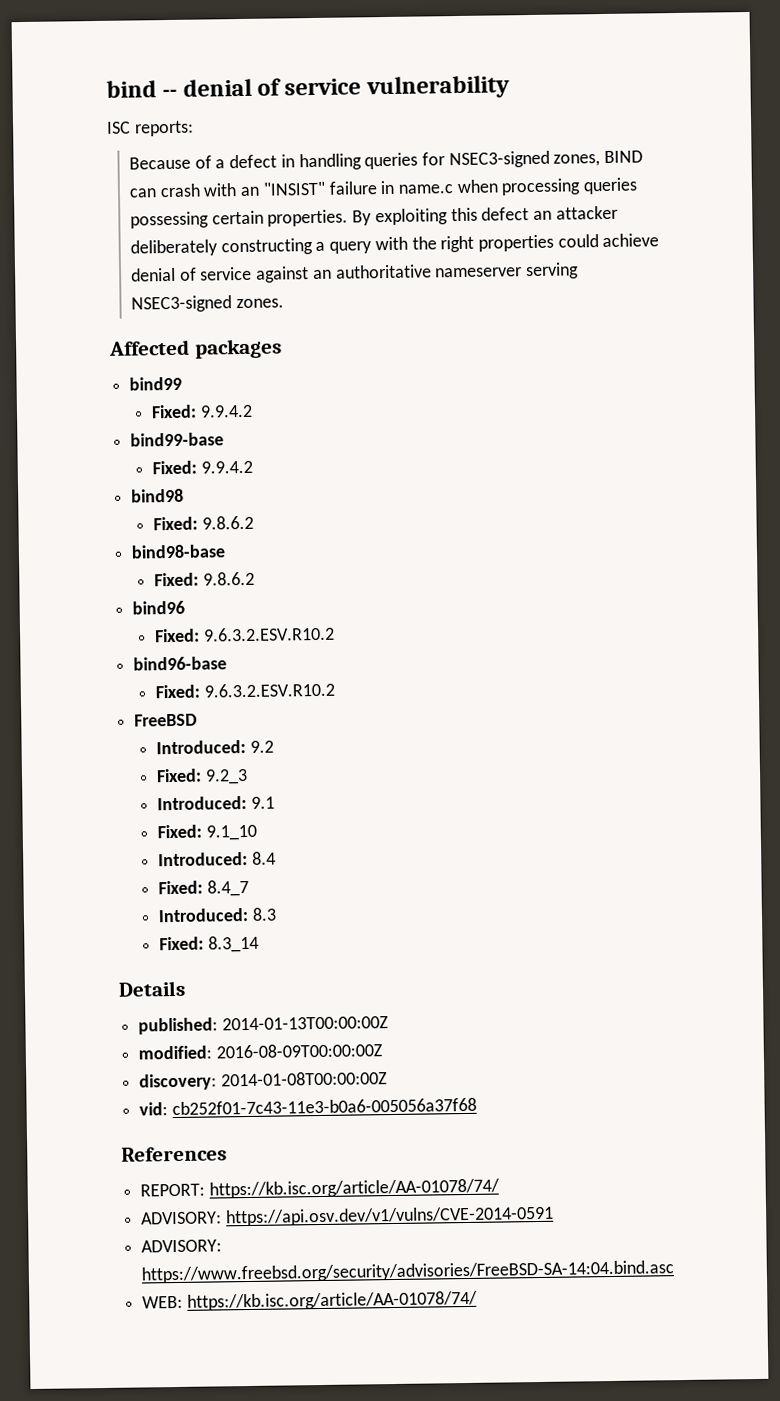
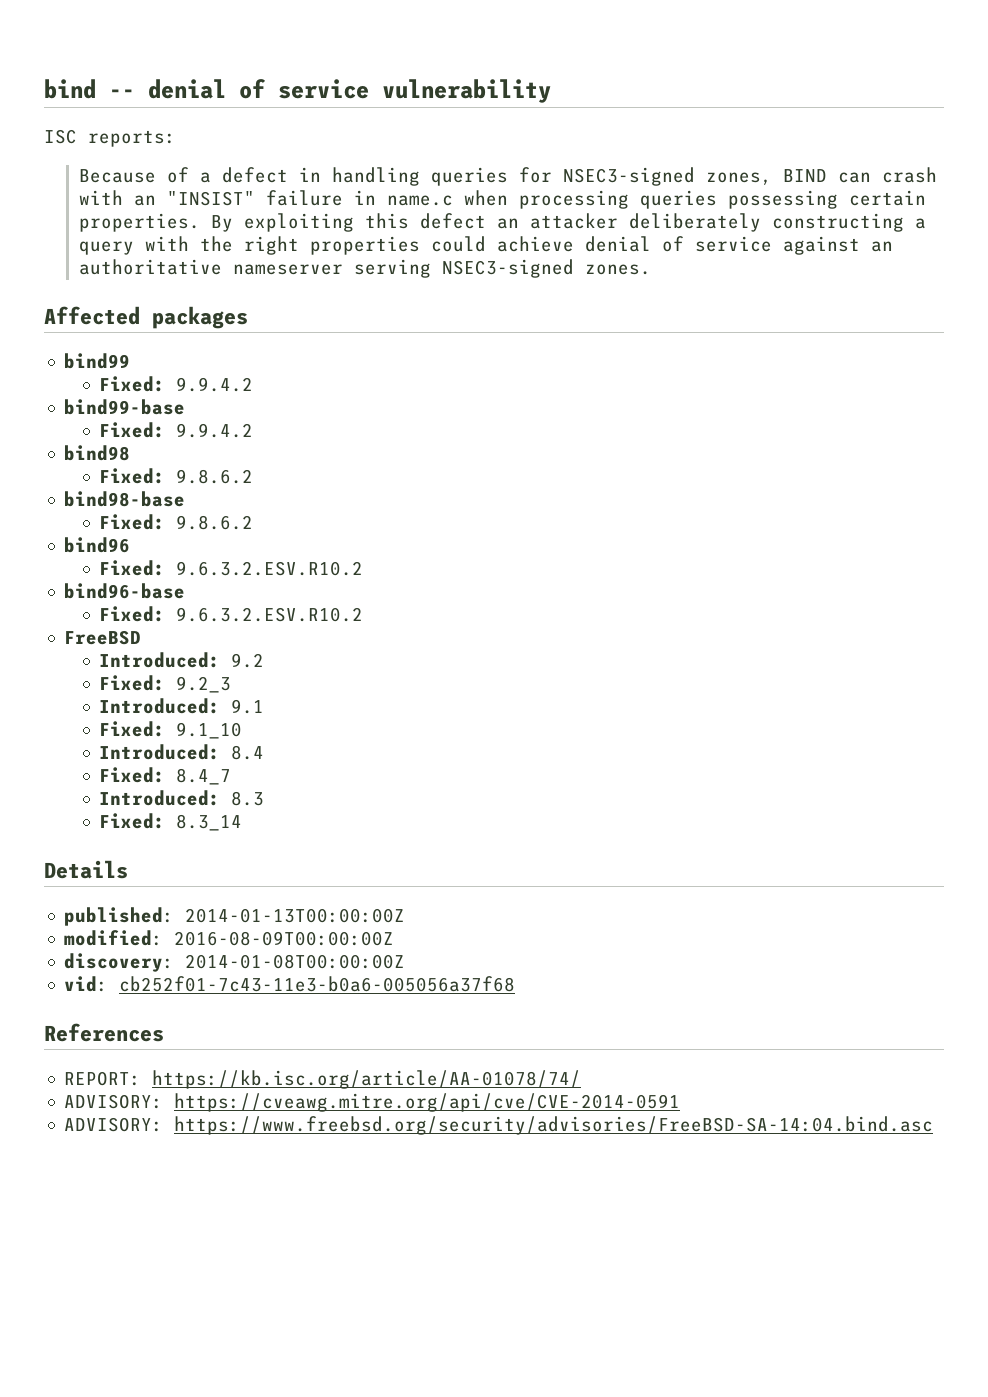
[225,1205,554,1227] https://api.osv.dev/v1/vulns/CVE-2014-0591 -> [174,1093,681,1112] https://cveawg.mitre.org/api/cve/CVE-2014-0591
[142,1290,478,1311] // WEB: https://kb.isc.org/article/AA-01078/74/ -> (934, 1125) none

